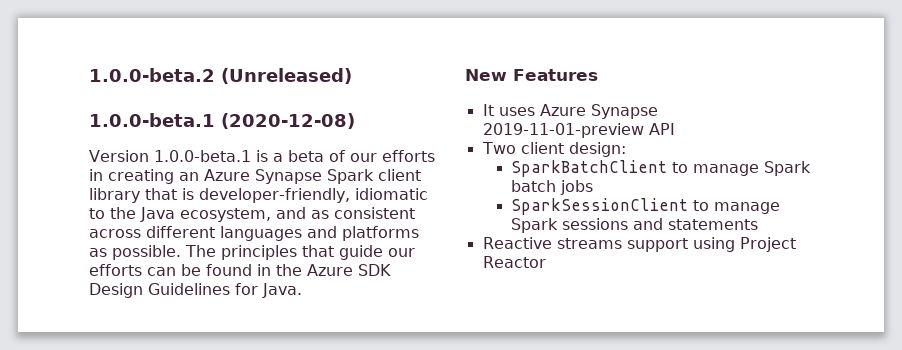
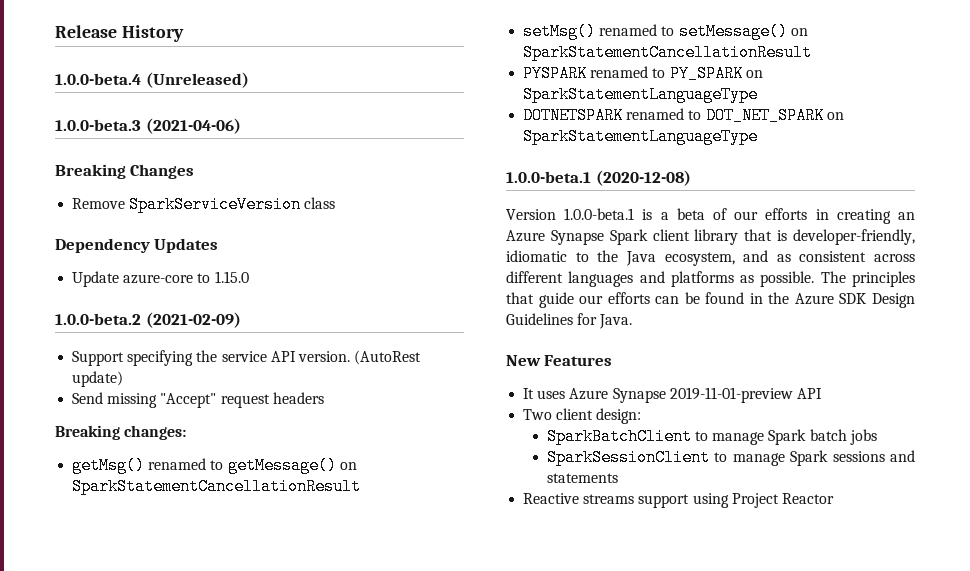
[89,68,352,84] 1.0.0-beta.2 (Unreleased) -> [55,25,184,42] [55,72,249,88] [55,118,241,134] [55,164,195,179] [72,196,336,213] [55,238,219,253] [72,271,249,287] [55,312,241,328] [72,350,422,366] [72,371,124,387] [72,392,324,408] [55,425,187,440] [72,457,357,474] [72,478,362,495] [523,23,808,40] [523,44,813,61] [523,65,763,82] [523,86,759,103] [523,107,844,124] [523,128,759,145] Release History // 1.0.0-beta.4 (Unreleased) // 1.0.0-beta.3 (2021-04-06) // Breaking Changes // Remove SparkServiceVersion class // Dependency Updates // Update azure-core to 1.15.0 // 1.0.0-beta.2 (2021-02-09) // Support specifying the service API version. (AutoRest update) // Send missing "Accept" request headers // Breaking changes: // getMsg() renamed to getMessage() on SparkStatementCancellationResult // setMsg() renamed to setMessage() on SparkStatementCancellationResult // PYSPARK renamed to PY_SPARK on SparkStatementLanguageType // DOTNETSPARK renamed to DOT_NET_SPARK on SparkStatementLanguageType

